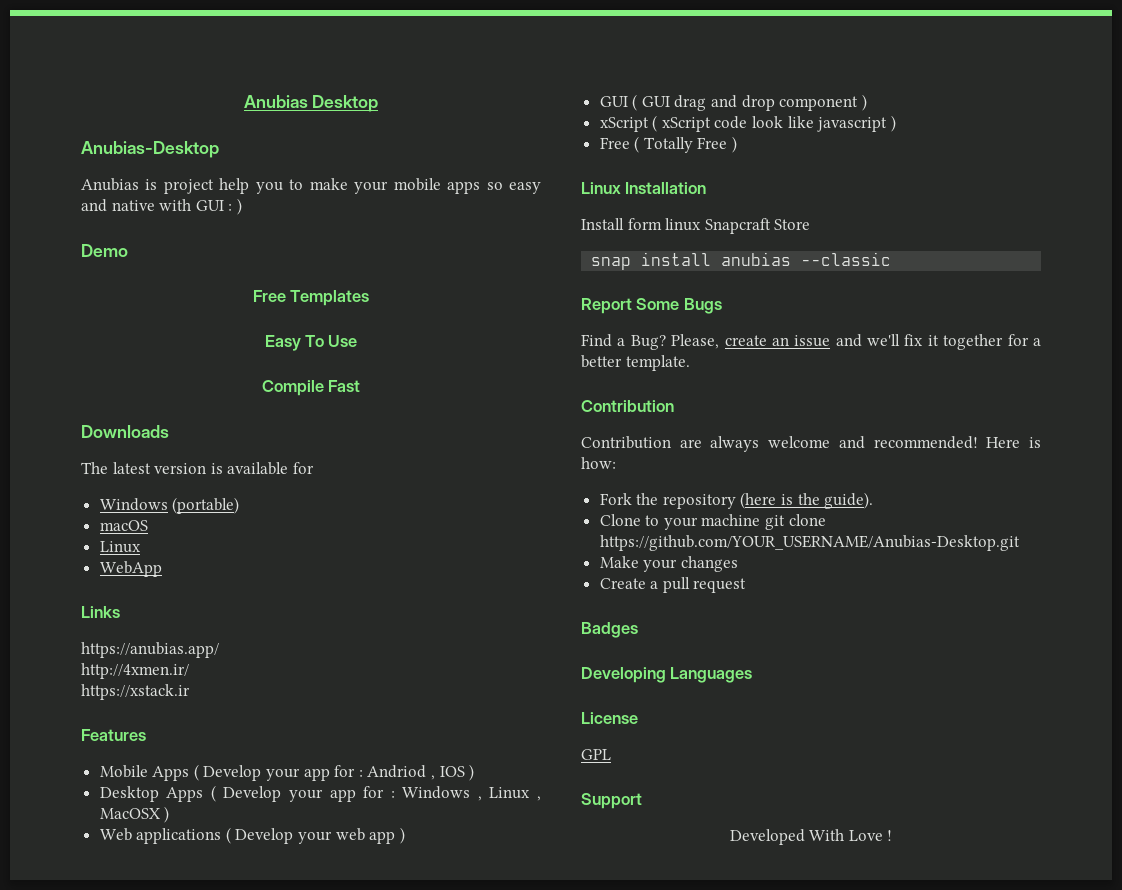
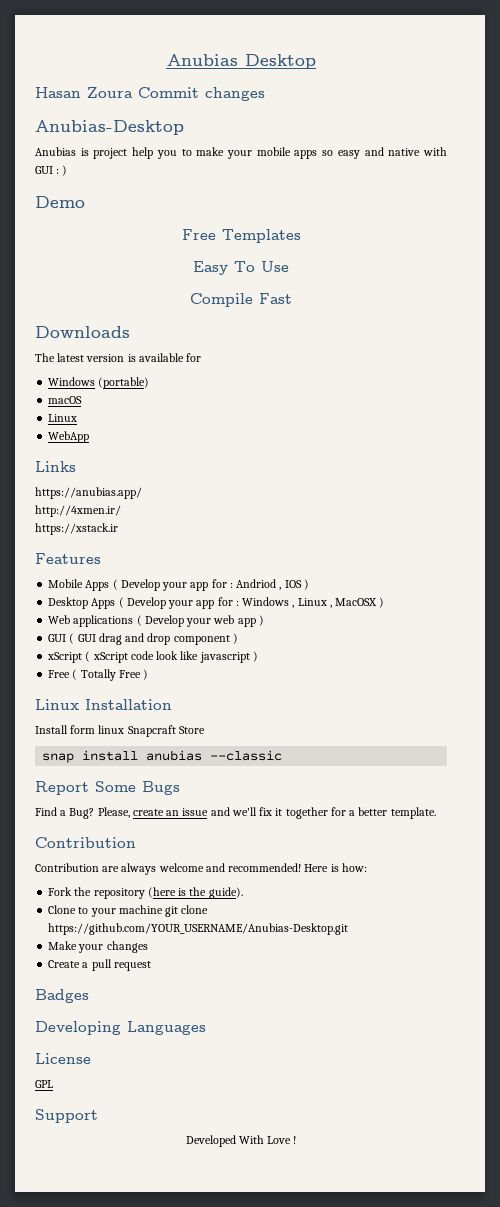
(379, 103) none -> [35,87,265,101] // Hasan Zoura Commit changes

